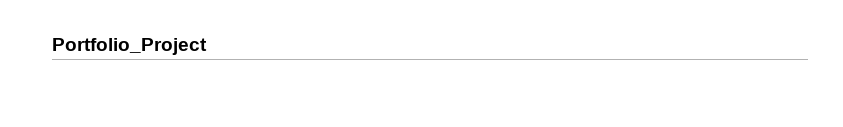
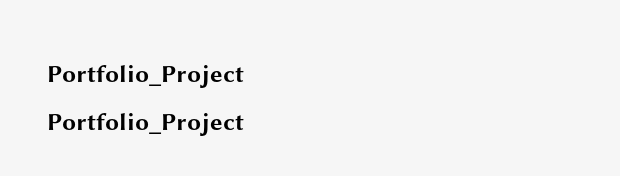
[52,38,207,55] Portfolio_Project -> [47,65,244,88] [47,113,244,136] Portfolio_Project // Portfolio_Project

